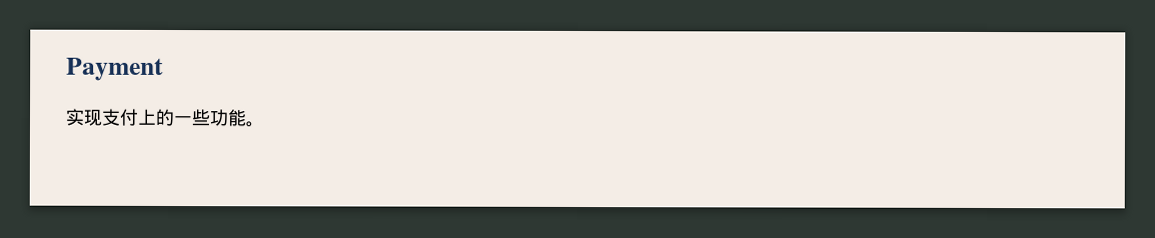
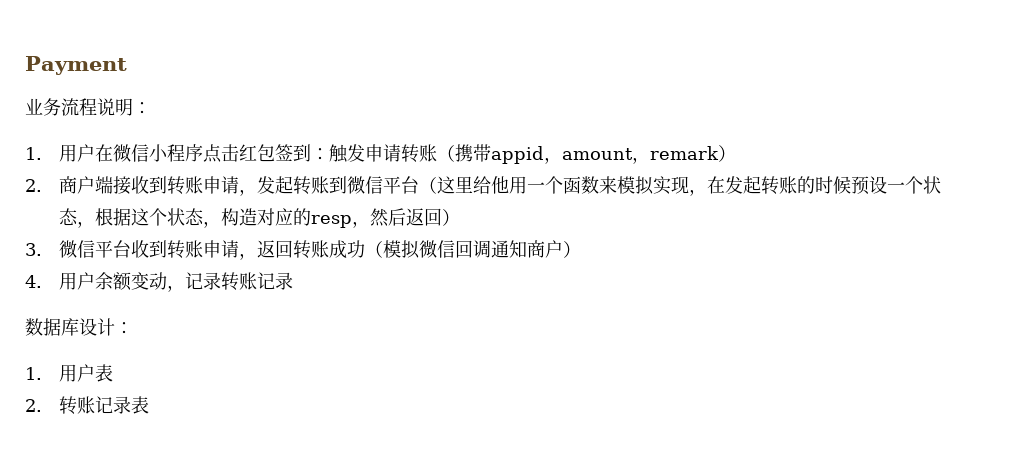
[65,108,264,128] 实现支付上的一些功能。 -> [25,98,151,116] [25,144,737,164] [25,176,942,196] [59,208,461,228] [25,240,582,260] [25,272,294,292] [25,318,133,336] [25,364,114,382] [25,396,150,415] 业务流程说明： // 1.用户在微信小程序点击红包签到：触发申请转账（携带appid，amount，remark） // 2.商户端接收到转账申请，发起转账到微信平台（这里给他用一个函数来模拟实现，在发起转账的时候预设一个状态，根据这个状态，构造对应的resp，然后返回） // 3.微信平台收到转账申请，返回转账成功（模拟微信回调通知商户） // 4.用户余额变动，记录转账记录 // 数据库设计： // 1.用户表 // 2.转账记录表

